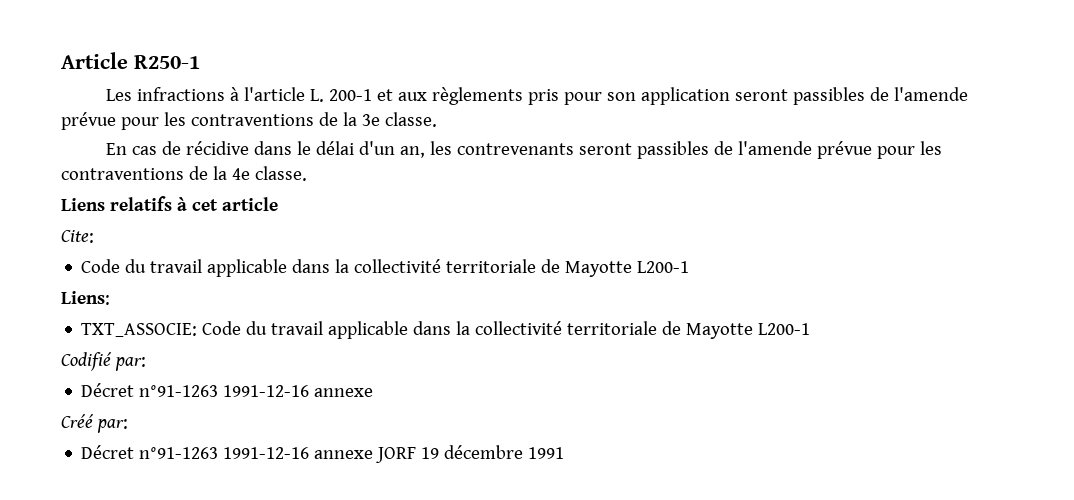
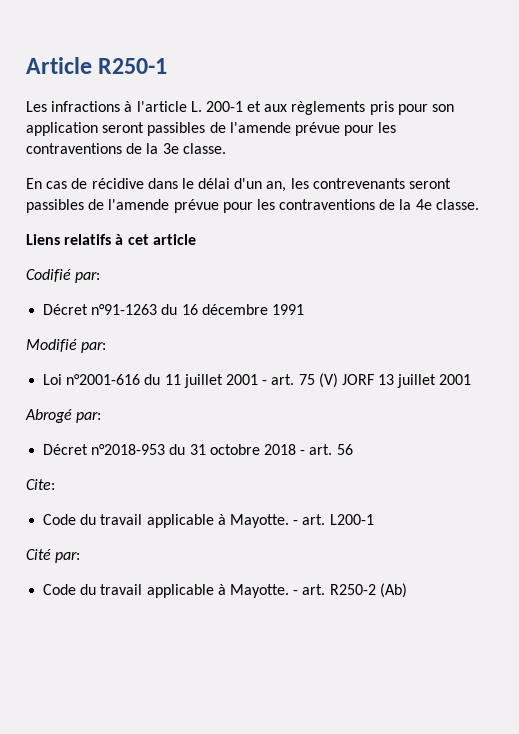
(278, 204) none -> [26,269,101,283] [43,304,304,315] [26,339,107,353] [43,373,472,388] [25,409,102,423] [43,444,353,455] // Codifié par: // Décret n°91-1263 du 16 décembre 1991 // Modifié par: // Loi n°2001-616 du 11 juillet 2001 - art. 75 (V) JORF 13 juillet 2001 // Abrogé par: // Décret n°2018-953 du 31 octobre 2018 - art. 56
[292,259,690,277] [61,291,110,305] [81,321,811,339] [61,352,146,371] [81,383,374,397] [61,414,128,433] [81,445,565,463] dans la collectivité territoriale de Mayotte L200-1 // Liens: // TXT_ASSOCIE: Code du travail applicable dans la collectivité territoriale de Mayotte L200-1 // Codifié par: // Décret n°91-1263 1991-12-16 annexe // Créé par: // Décret n°91-1263 1991-12-16 annexe JORF 19 décembre 1991 -> [217,514,374,528] [26,549,81,563] [43,583,407,598] à Mayotte. - art. L200-1 // Cité par: // Code du travail applicable à Mayotte. - art. R250-2 (Ab)

